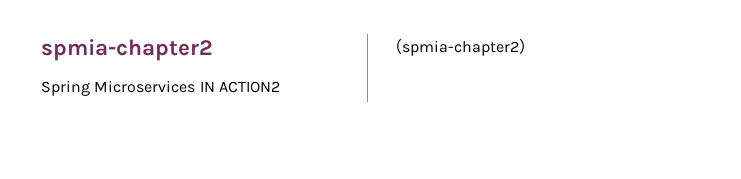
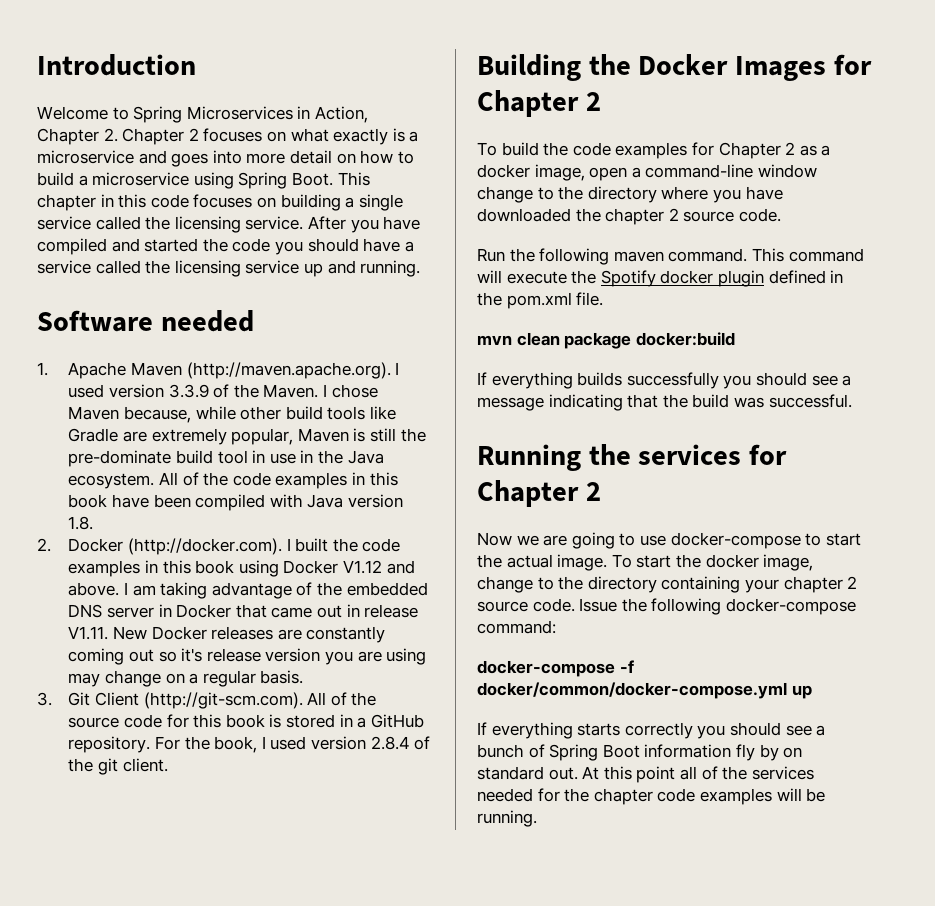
[41,39,213,61] [41,80,280,96] [386,38,535,56] spmia-chapter2 // Spring Microservices IN ACTION2（spmia-chapter2） -> [37,54,196,76] [37,106,368,123] [37,128,419,145] [37,150,414,167] [37,172,370,189] [37,194,403,211] [37,216,421,233] [37,238,414,255] [37,260,421,277] [37,310,254,332] [37,362,400,379] [68,384,378,398] [68,406,397,423] [68,428,426,445] [68,450,384,467] [68,472,398,489] [68,494,404,511] [68,516,94,530] [37,538,401,555] [68,560,415,577] [68,582,428,599] [68,604,419,618] [68,626,386,643] [68,648,427,665] [68,670,304,687] [37,692,377,709] [68,714,424,728] [68,736,431,753] [68,758,168,775] [477,54,872,81] [477,90,601,117] [477,142,831,159] [477,164,817,181] [477,186,783,203] [477,208,781,225] [477,248,864,265] [477,270,844,287] [477,292,604,309] [477,332,735,349] [477,372,852,389] [477,394,852,411] [477,444,788,471] [477,480,601,507] [477,532,861,549] [477,554,814,571] [477,576,858,593] [477,598,856,615] [477,620,556,634] [477,660,634,677] [477,682,812,699] [477,722,826,739] [477,744,803,761] [477,766,814,783] [477,788,826,805] [477,810,537,827] Introduction // Welcome to Spring Microservices in Action, Chapter 2. Chapter 2 focuses on what exactly is a microservice and goes into more detail on how to build a microservice using Spring Boot. This chapter in this code focuses on building a single service called the licensing service. After you have compiled and started the code you should have a service called the licensing service up and running. // Software needed // 1. Apache Maven (http://maven.apache.org). I used version 3.3.9 of the Maven. I chose Maven because, while other build tools like Gradle are extremely popular, Maven is still the pre-dominate build tool in use in the Java ecosystem. All of the code examples in this book have been compiled with Java version 1.8. // 2. Docker (http://docker.com). I built the code examples in this book using Docker V1.12 and above. I am taking advantage of the embedded DNS server in Docker that came out in release V1.11. New Docker releases are constantly coming out so it's release version you are using may change on a regular basis. // 3. Git Client (http://git-scm.com). All of the source code for this book is stored in a GitHub repository. For the book, I used version 2.8.4 of the git client. // Building the Docker Images for Chapter 2 // To build the code examples for Chapter 2 as a docker image, open a command-line window change to the directory where you have downloaded the chapter 2 source code. // Run the following maven command. This command will execute the Spotify docker plugin defined in the pom.xml file. // mvn clean package docker:build // If everything builds successfully you should see a message indicating that the build was successful. // Running the services for Chapter 2 // Now we are going to use docker-compose to start the actual image. To start the docker image, change to the directory containing your chapter 2 source code. Issue the following docker-compose command: // docker-compose -f docker/common/docker-compose.yml up // If everything starts correctly you should see a bunch of Spring Boot information fly by on standard out. At this point all of the services needed for the chapter code examples will be running.

